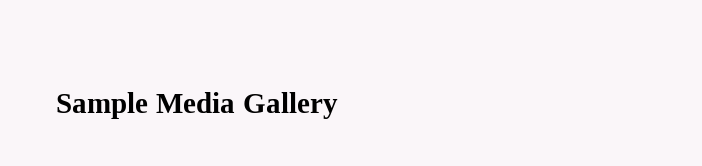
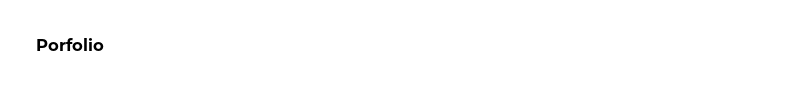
[56,92,338,119] Sample Media Gallery -> [36,38,104,51] Porfolio

